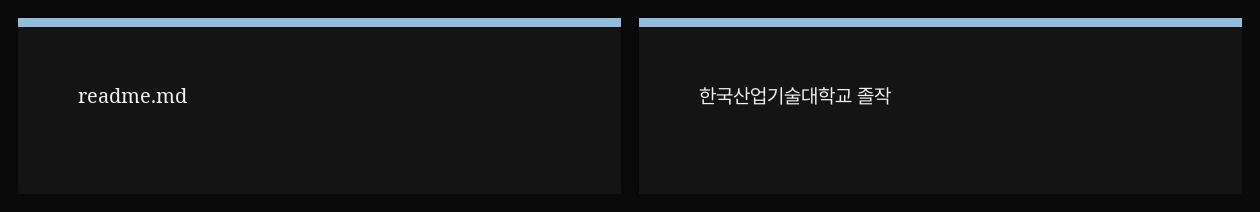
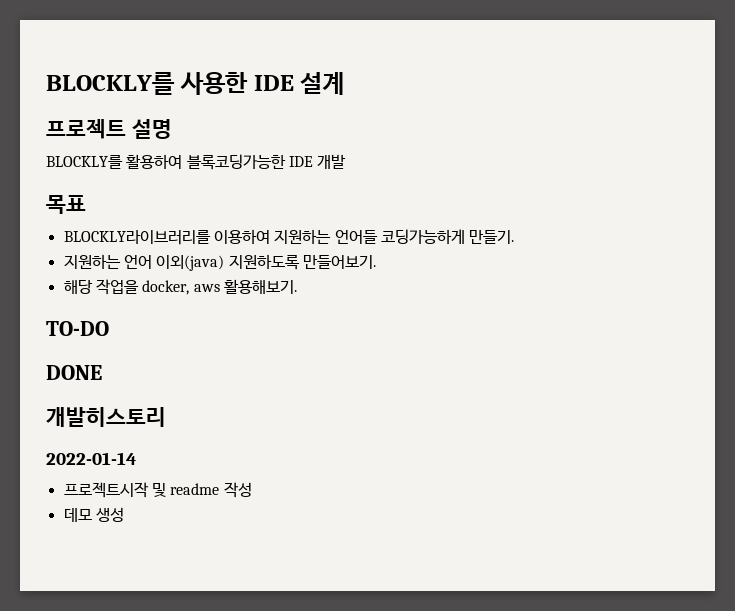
[78,88,187,103] [699,87,892,105] readme.md // 한국산업기술대학교 졸작 -> [46,72,345,95] [46,119,172,139] [46,154,347,170] [46,195,86,214] [63,229,515,245] [63,254,376,271] [63,279,297,295] [46,321,109,336] [46,365,102,380] [46,407,166,427] [46,452,137,465] [63,482,252,498] [63,507,124,522] BLOCKLY를 사용한 IDE 설계 // 프로젝트 설명 // BLOCKLY를 활용하여 블록코딩가능한 IDE 개발 // 목표 // BLOCKLY라이브러리를 이용하여 지원하는 언어들 코딩가능하게 만들기. // 지원하는 언어 이외(java) 지원하도록 만들어보기. // 해당 작업을 docker, aws 활용해보기. // TO-DO // DONE // 개발히스토리 // 2022-01-14 // 프로젝트시작 및 readme 작성 // 데모 생성

